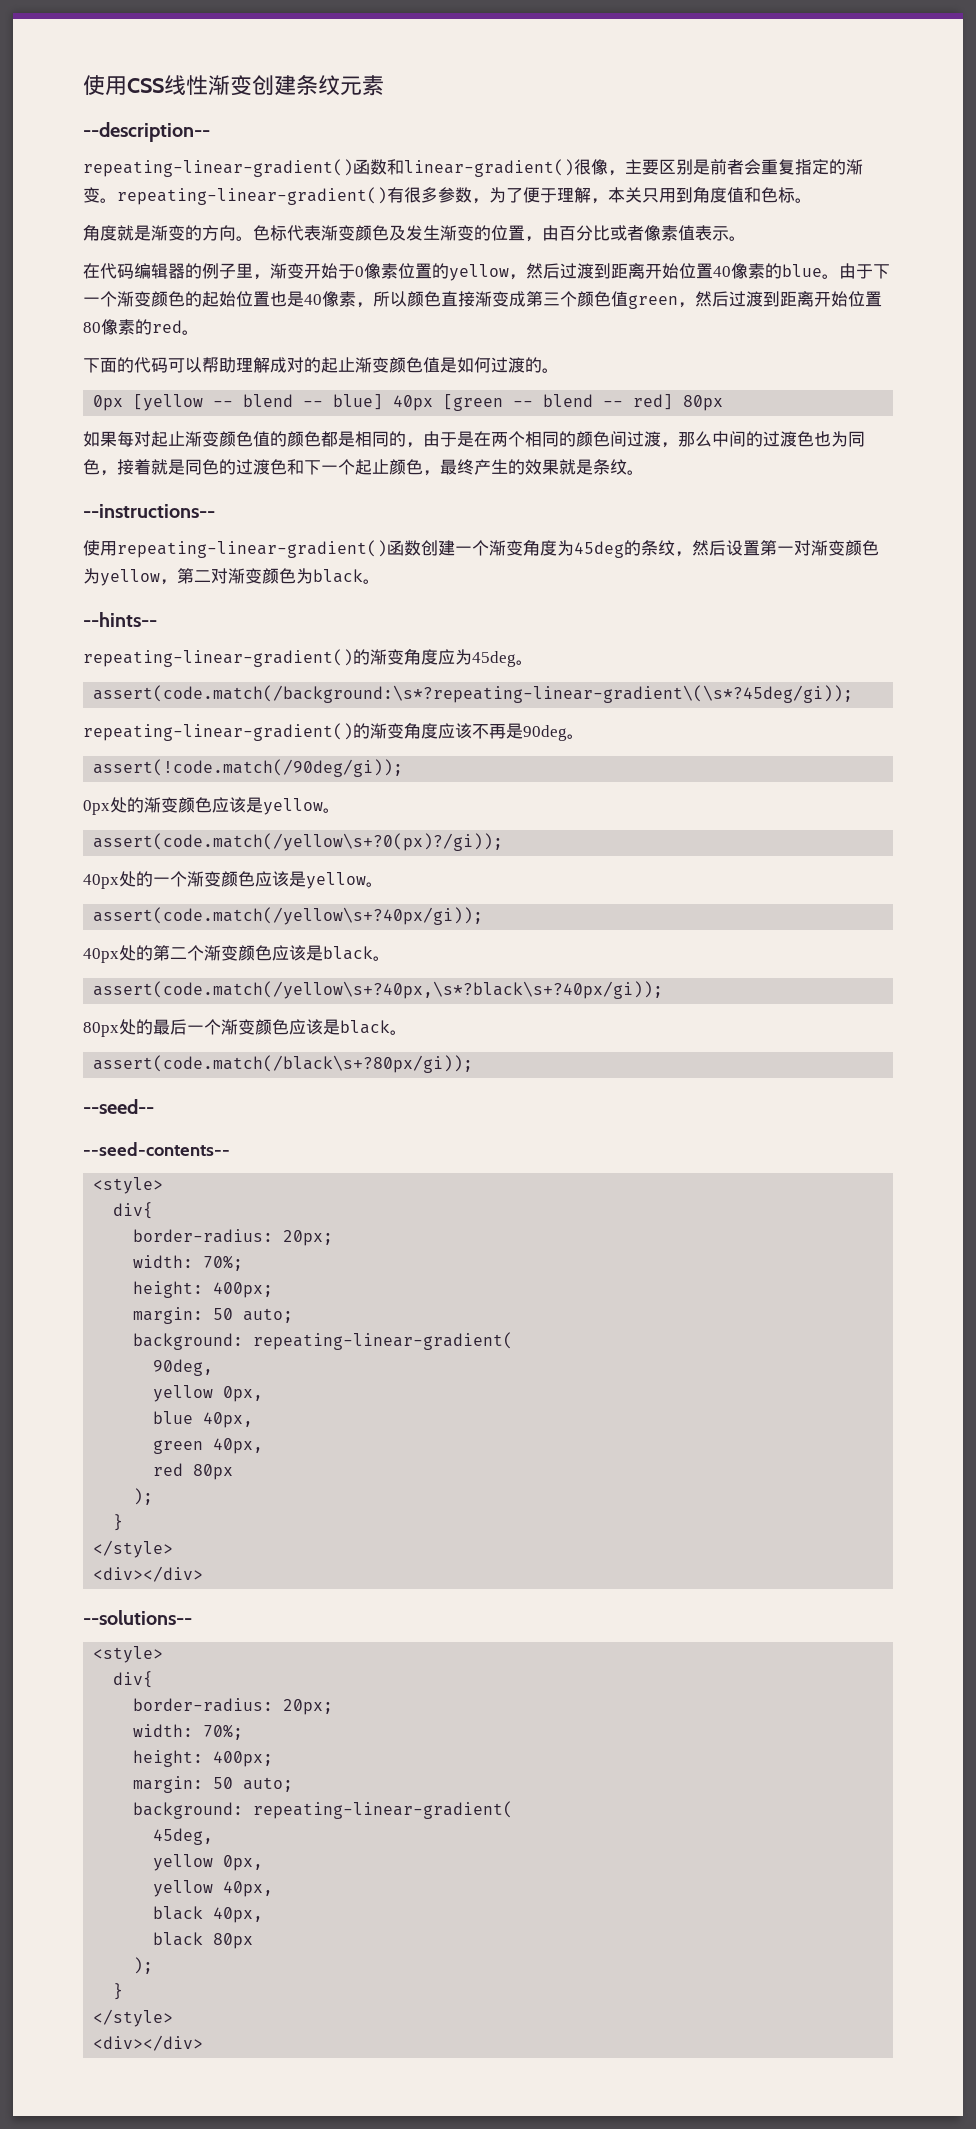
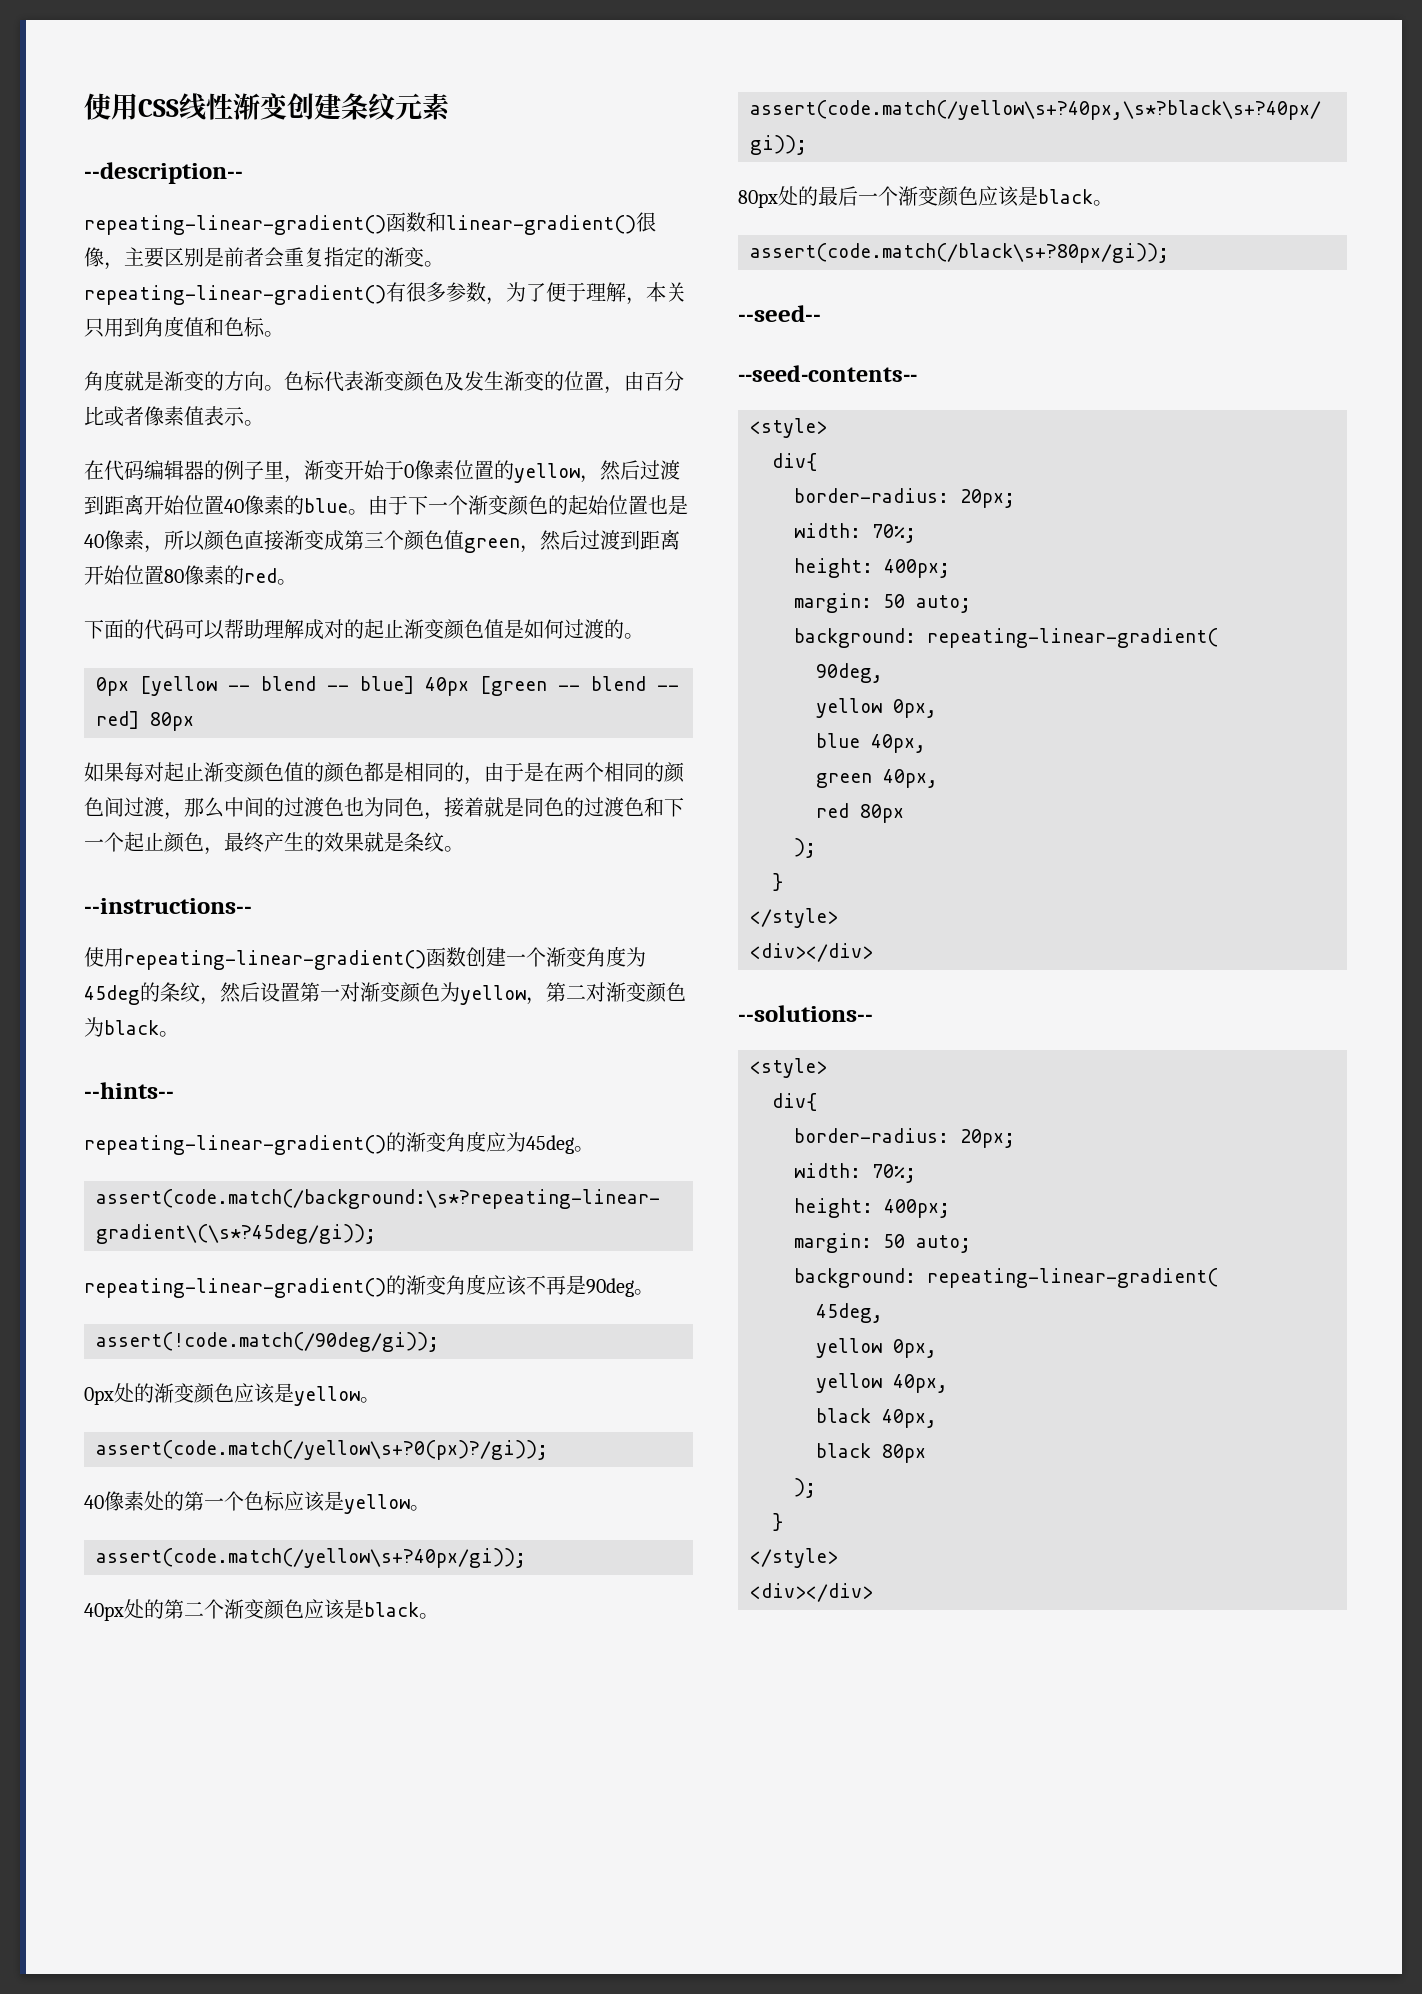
[83,871,255,889] 40px处的一个渐变颜色 -> [84,1491,285,1511] 40像素处的第一个色标

